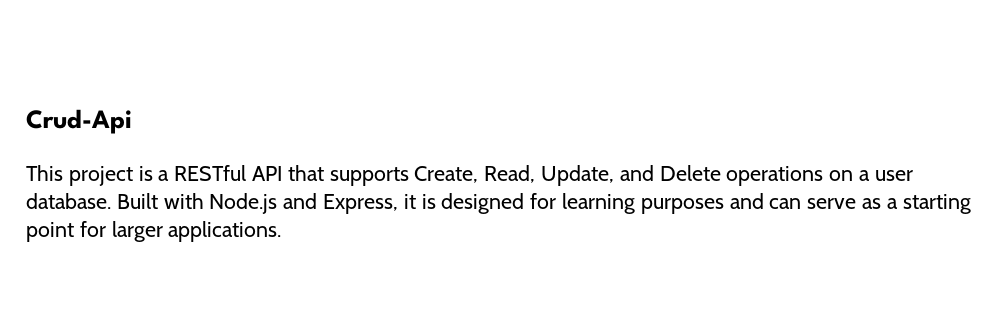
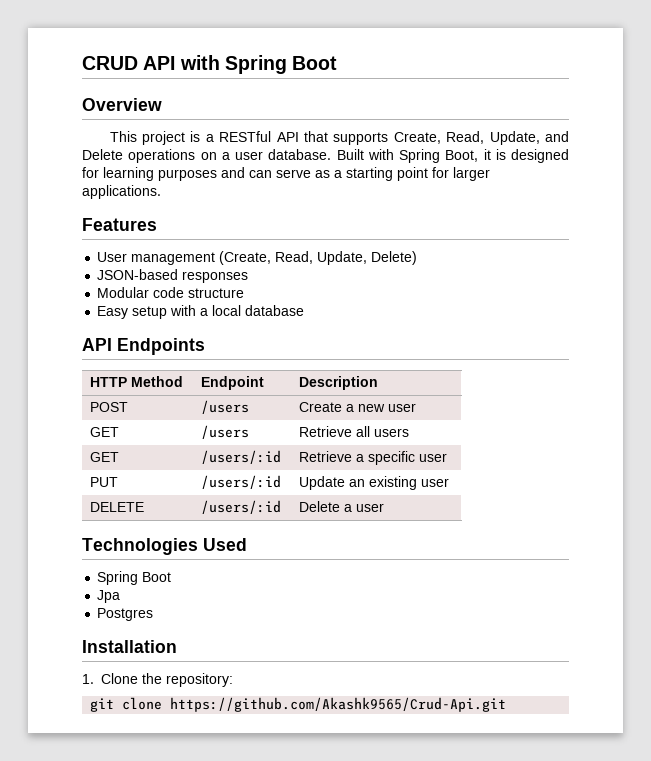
[26,109,132,134] Crud-Api -> [82,55,338,74] [82,98,162,111] CRUD API with Spring Boot // Overview
[209,193,399,214] Node.js and Express, -> [399,149,479,163] Spring Boot,
(282, 231) none -> [82,218,157,231] [97,251,418,265] [97,269,249,283] [97,287,245,298] [97,305,305,319] [82,338,205,355] [90,376,184,387] [201,376,265,390] [299,376,379,390] [90,402,129,412] [201,400,250,414] [299,402,417,412] [90,427,120,437] [201,425,250,439] [299,426,410,437] [90,452,120,462] [201,450,282,464] [299,451,448,465] [90,477,119,487] [201,475,282,489] [299,476,450,490] [90,502,145,512] [201,500,282,514] [299,501,385,512] [82,538,247,555] [97,571,172,585] [97,590,121,603] [97,608,154,621] [82,640,177,653] [82,673,233,687] [90,697,507,712] // Features // User management (Create, Read, Update, Delete) // JSON-based responses // Modular code structure // Easy setup with a local database // API Endpoints // HTTP Method | Endpoint | Description // POST | /users | Create a new user // GET | /users | Retrieve all users // GET | /users/:id | Retrieve a specific user // PUT | /users/:id | Update an existing user // DELETE | /users/:id | Delete a user // Technologies Used // Spring Boot // Jpa // Postgres // Installation // 1. Clone the repository: // git clone https://github.com/Akashk9565/Crud-Api.git

